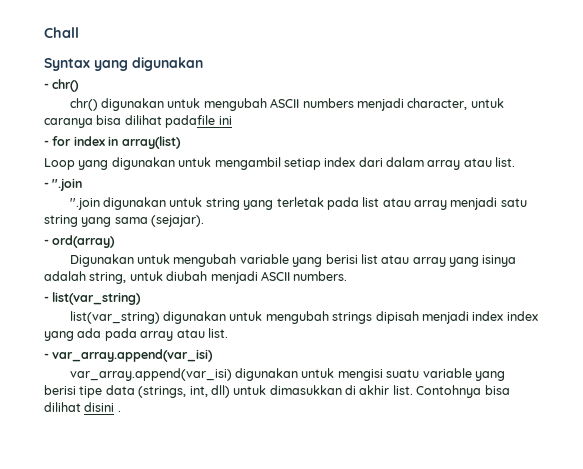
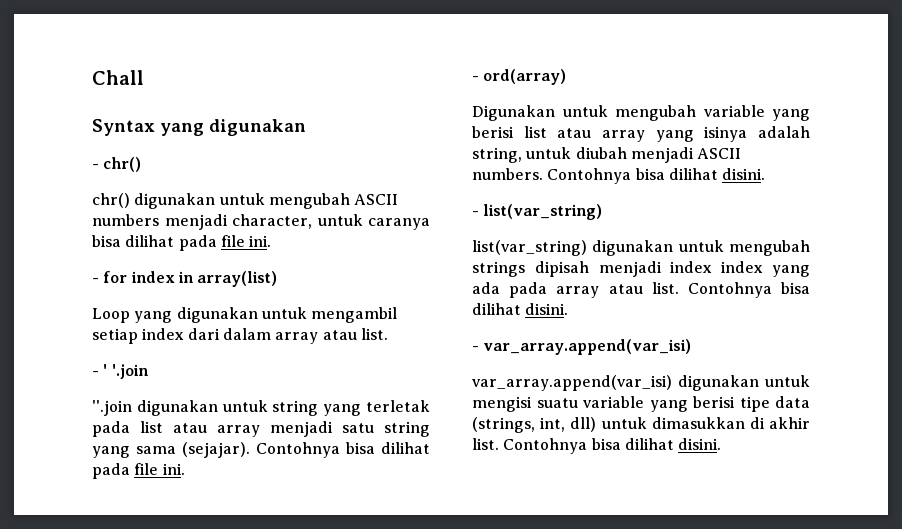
[165,115,232,128] padafile ini -> [178,235,272,251] pada file ini.
[52,178,83,191] ''.join -> [103,364,149,379] ' '.join
(205, 221) none -> [256,442,430,458] [92,463,185,479] Contohnya bisa dilihat pada file ini.
(348, 276) none -> [547,168,766,184] Contohnya bisa dilihat disini.
(228, 333) none -> [687,282,810,298] [472,303,569,315] Contohnya bisa dilihat disini.
[84,402,121,412] disini . -> [678,438,722,450] disini.

